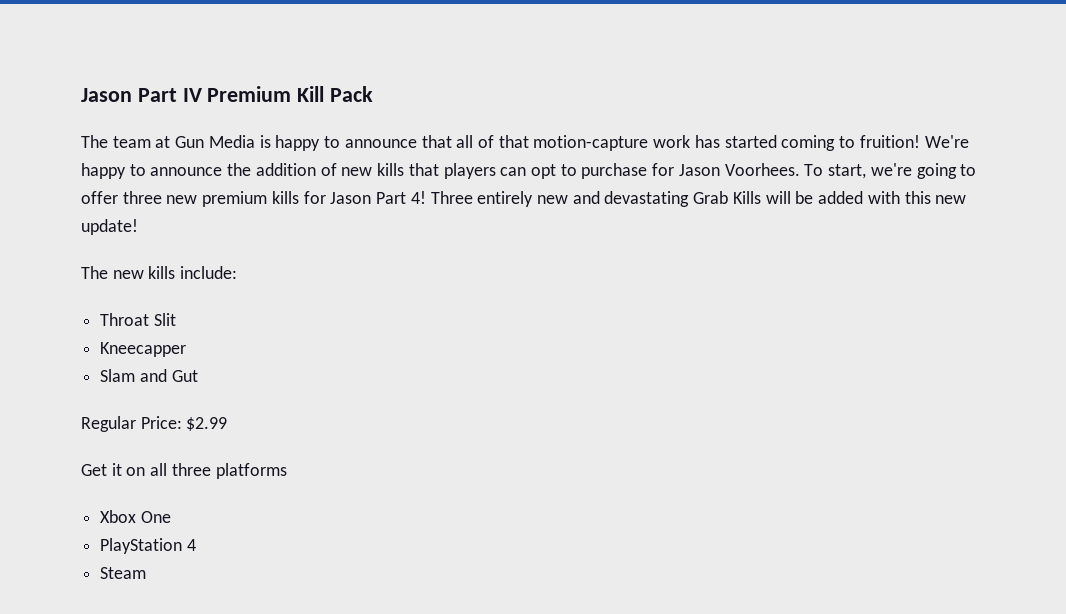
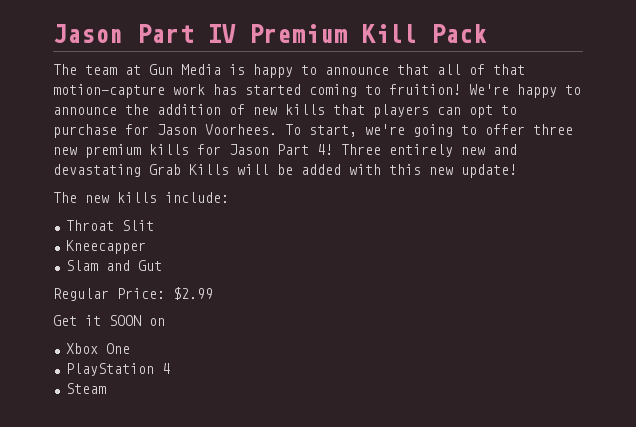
(122, 469) none -> [109,315,141,326] SOON
[150,463,287,479] all three platforms -> (165, 322) none

